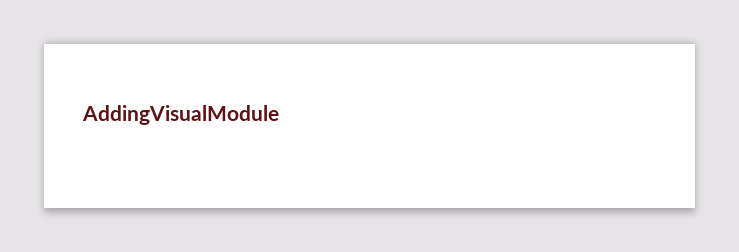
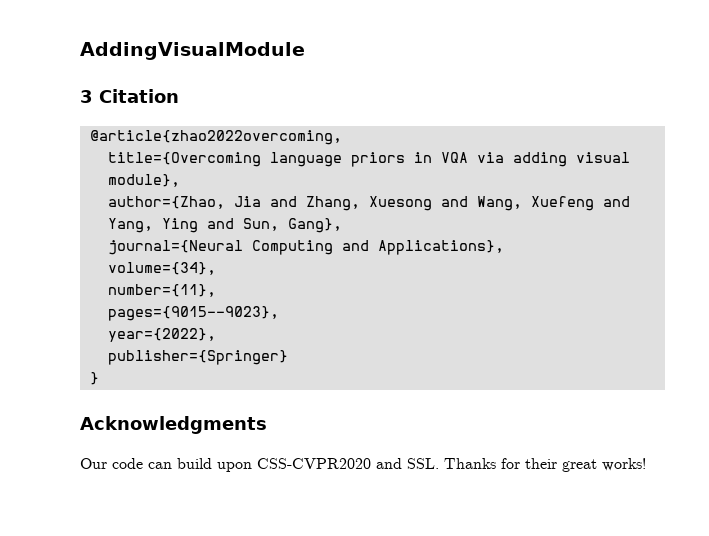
(279, 115) none -> [80,89,179,103] [89,130,342,145] [107,152,630,167] [107,174,180,187] [107,196,630,211] [107,218,342,233] [107,240,504,255] [107,262,216,275] [107,284,216,297] [107,306,279,321] [107,328,216,342] [107,350,288,365] [89,372,99,385] [80,416,267,434] [80,458,646,472] // 3 Citation // @article{zhao2022overcoming, // title={Overcoming language priors in VQA via adding visual module}, // author={Zhao, Jia and Zhang, Xuesong and Wang, Xuefeng and Yang, Ying and Sun, Gang}, // journal={Neural Computing and Applications}, // volume={34}, // number={11}, // pages={9015--9023}, // year={2022}, // publisher={Springer} // } // Acknowledgments // Our code can build upon CSS-CVPR2020 and SSL. Thanks for their great works!

